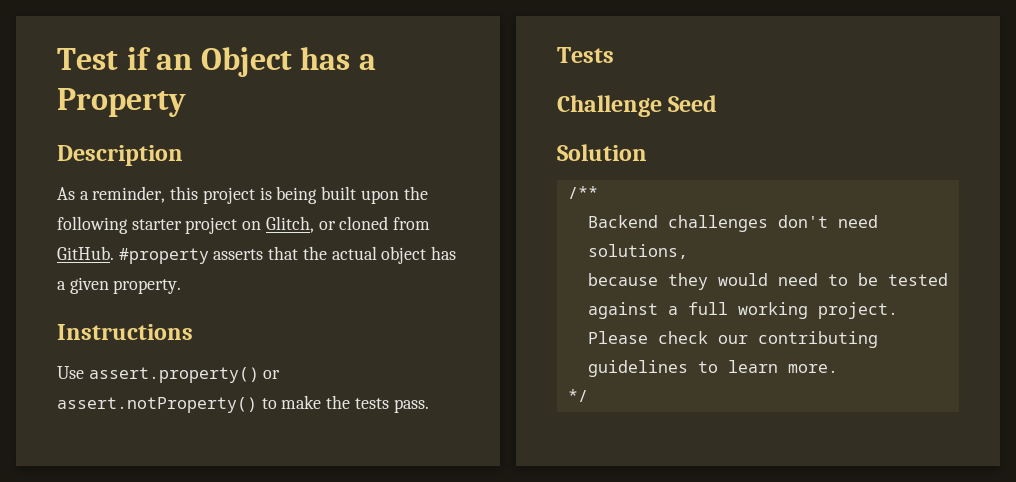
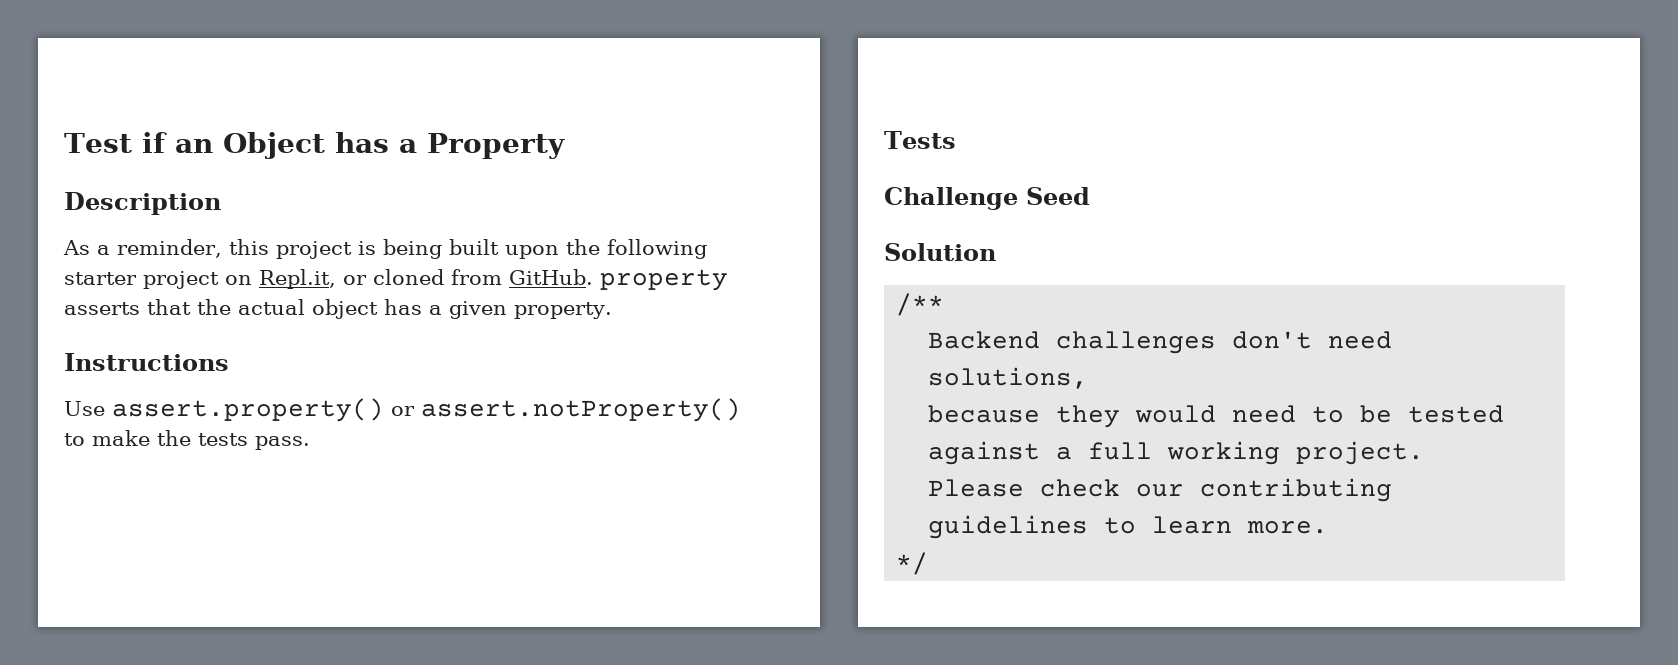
[265,216,314,233] Glitch, -> [259,269,336,289] Repl.it,
[118,248,209,264] #property -> [600,269,728,291] property

